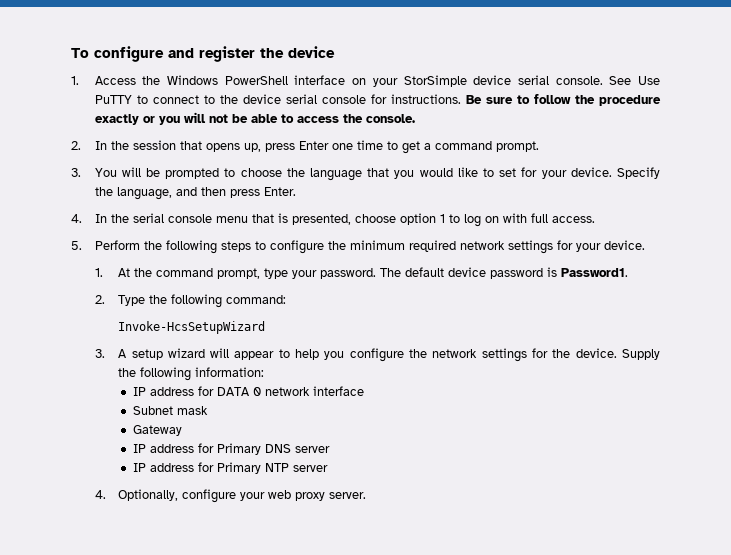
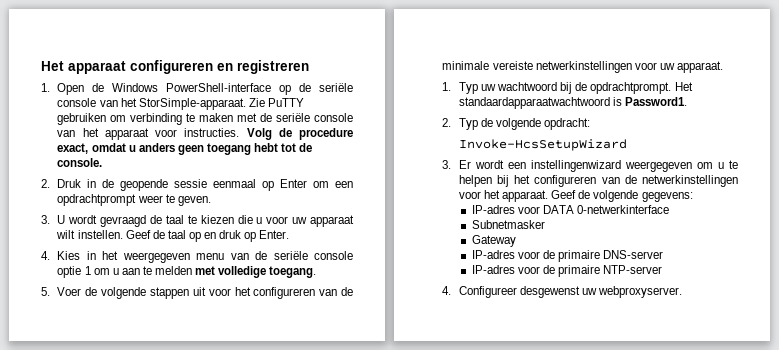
[71,46,335,62] [71,75,660,87] [94,94,661,106] [94,112,415,125] [71,140,539,154] [71,167,661,181] [94,187,296,200] [71,213,595,227] [71,240,645,254] [94,267,629,279] [94,294,287,308] [118,321,266,334] [94,348,660,362] [118,367,265,381] [132,386,364,396] [132,406,208,415] [132,425,182,436] [132,443,330,455] [132,462,328,474] [94,489,367,503] To configure and register the device // 1. Access the Windows PowerShell interface on your StorSimple device serial console. See Use PuTTY to connect to the device serial console for instructions. Be sure to follow the procedure exactly or you will not be able to access the console. // 2. In the session that opens up, press Enter one time to get a command prompt. // 3. You will be prompted to choose the language that you would like to set for your device. Specify the language, and then press Enter. // 4. In the serial console menu that is presented, choose option 1 to log on with full access. // 5. Perform the following steps to configure the minimum required network settings for your device. // 1. At the command prompt, type your password. The default device password is Password1. // 2. Type the following command: // Invoke-HcsSetupWizard // 3. A setup wizard will appear to help you configure the network settings for the device. Supply the following information: // IP address for DATA 0 network interface // Subnet mask // Gateway // IP address for Primary DNS server // IP address for Primary NTP server // 4. Optionally, configure your web proxy server. -> [41,60,309,74] [41,83,353,95] [57,98,305,110] [57,113,353,125] [57,128,353,140] [57,143,313,155] [57,158,103,167] [41,179,353,191] [57,194,211,206] [41,215,354,227] [56,230,290,242] [41,251,353,263] [57,266,317,278] [41,287,354,299] [442,61,724,73] [442,82,693,94] [458,97,688,109] [442,118,591,130] [458,139,627,151] [442,160,738,172] [458,175,738,187] [458,190,693,202] [471,205,669,214] [471,220,545,229] [471,235,516,247] [471,250,664,262] [471,265,663,277] [442,286,683,298] Het apparaat configureren en registreren // 1. Open de Windows PowerShell-interface op de seriële console van het StorSimple-apparaat. Zie PuTTY gebruiken om verbinding te maken met de seriële console van het apparaat voor instructies. Volg de procedure exact, omdat u anders geen toegang hebt tot de console. // 2. Druk in de geopende sessie eenmaal op Enter om een opdrachtprompt weer te geven. // 3. U wordt gevraagd de taal te kiezen die u voor uw apparaat wilt instellen. Geef de taal op en druk op Enter. // 4. Kies in het weergegeven menu van de seriële console optie 1 om u aan te melden met volledige toegang. // 5. Voer de volgende stappen uit voor het configureren van de minimale vereiste netwerkinstellingen voor uw apparaat. // 1. Typ uw wachtwoord bij de opdrachtprompt. Het standaardapparaatwachtwoord is Password1. // 2. Typ de volgende opdracht: // Invoke-HcsSetupWizard // 3. Er wordt een instellingenwizard weergegeven om u te helpen bij het configureren van de netwerkinstellingen voor het apparaat. Geef de volgende gegevens: // IP-adres voor DATA 0-netwerkinterface // Subnetmasker // Gateway // IP-adres voor de primaire DNS-server // IP-adres voor de primaire NTP-server // 4. Configureer desgewenst uw webproxyserver.

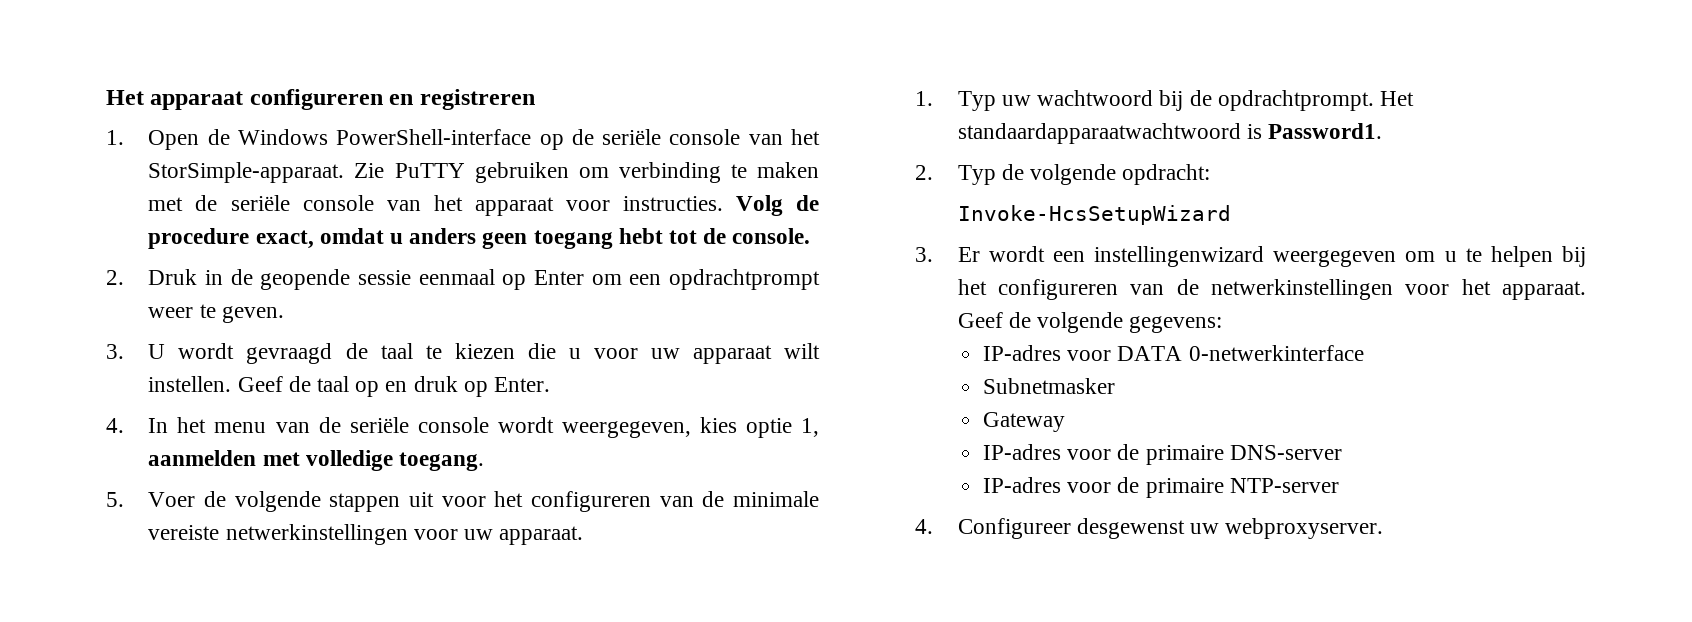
[57,251,190,263] Kies in het weergegeven -> [148,417,207,433] In het
[57,266,193,278] optie 1 om u aan te melden -> [497,417,819,438] [148,450,257,466] wordt weergegeven, kies optie 1, aanmelden

